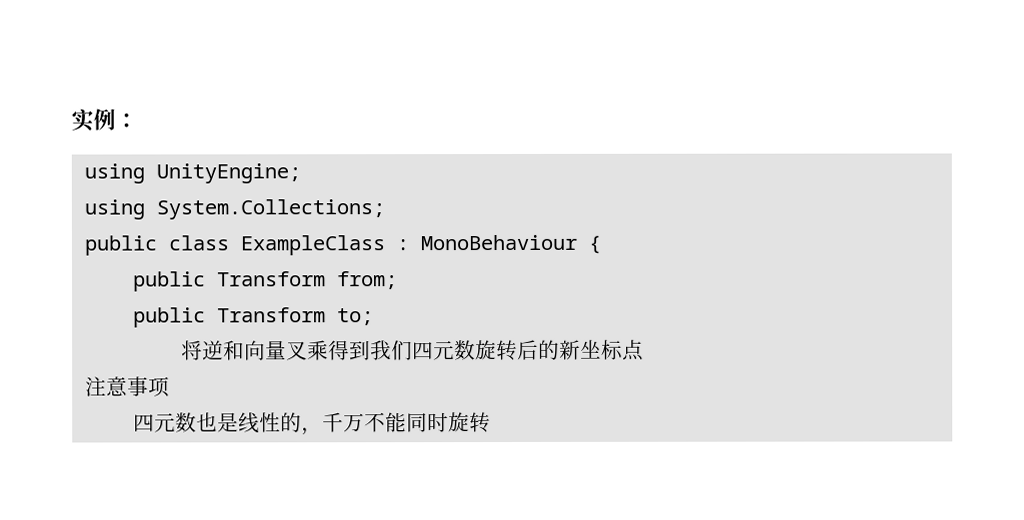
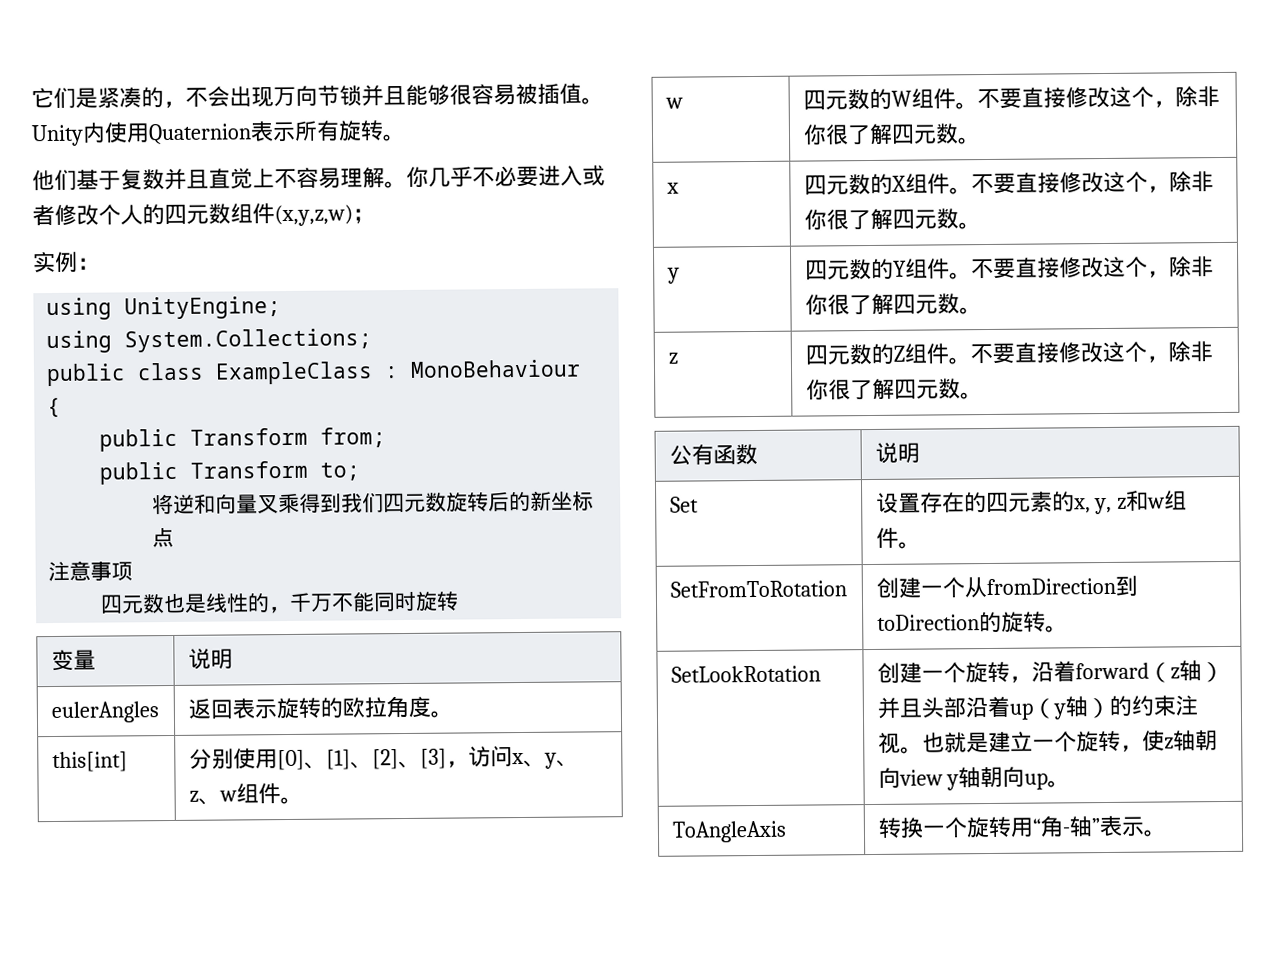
(71, 120) none -> [31,83,604,109] [31,120,406,147] [32,165,605,191] [32,203,375,227] 它们是紧凑的，不会出现万向节锁并且能够很容易被插值。Unity内使用Quaternion表示所有旋转。 // 他们基于复数并且直觉上不容易理解。你几乎不必要进入或者修改个人的四元数组件(x,y,z,w)； //
(491, 423) none -> [50,649,96,672] [187,648,233,670] [50,701,159,724] [187,695,453,720] [51,751,128,773] [188,745,579,771] [188,783,303,805] [664,97,683,109] [802,86,1220,111] [802,123,981,146] [665,182,679,194] [803,171,1214,196] [803,208,981,231] [666,267,680,284] [804,256,1214,281] [804,293,982,316] [667,352,678,365] [804,341,1213,366] [805,378,983,401] [668,443,758,466] [874,442,920,464] [669,496,699,513] [875,490,1188,515] [875,527,921,549] [669,580,847,598] [875,575,1138,599] [876,611,1068,633] [670,665,821,683] [876,660,1224,684] [876,695,1198,720] [877,730,1218,754] [877,766,1071,791] [671,820,787,843] [877,815,1167,839] // 变量 | 说明 // eulerAngles | 返回表示旋转的欧拉角度。 // this[int] | 分别使用[0]、[1]、[2]、[3]，访问x、y、z、w组件。 // w | 四元数的W组件。不要直接修改这个，除非你很了解四元数。 // x | 四元数的X组件。不要直接修改这个，除非你很了解四元数。 // y | 四元数的Y组件。不要直接修改这个，除非你很了解四元数。 // z | 四元数的Z组件。不要直接修改这个，除非你很了解四元数。 // 公有函数 | 说明 // Set | 设置存在的四元素的x, y, z和w组件。 // SetFromToRotation | 创建一个从fromDirection到toDirection的旋转。 // SetLookRotation | 创建一个旋转，沿着forward（z轴）并且头部沿着up（y轴）的约束注视。也就是建立一个旋转，使z轴朝向view y轴朝向up。 // ToAngleAxis | 转换一个旋转用“角-轴”表示。

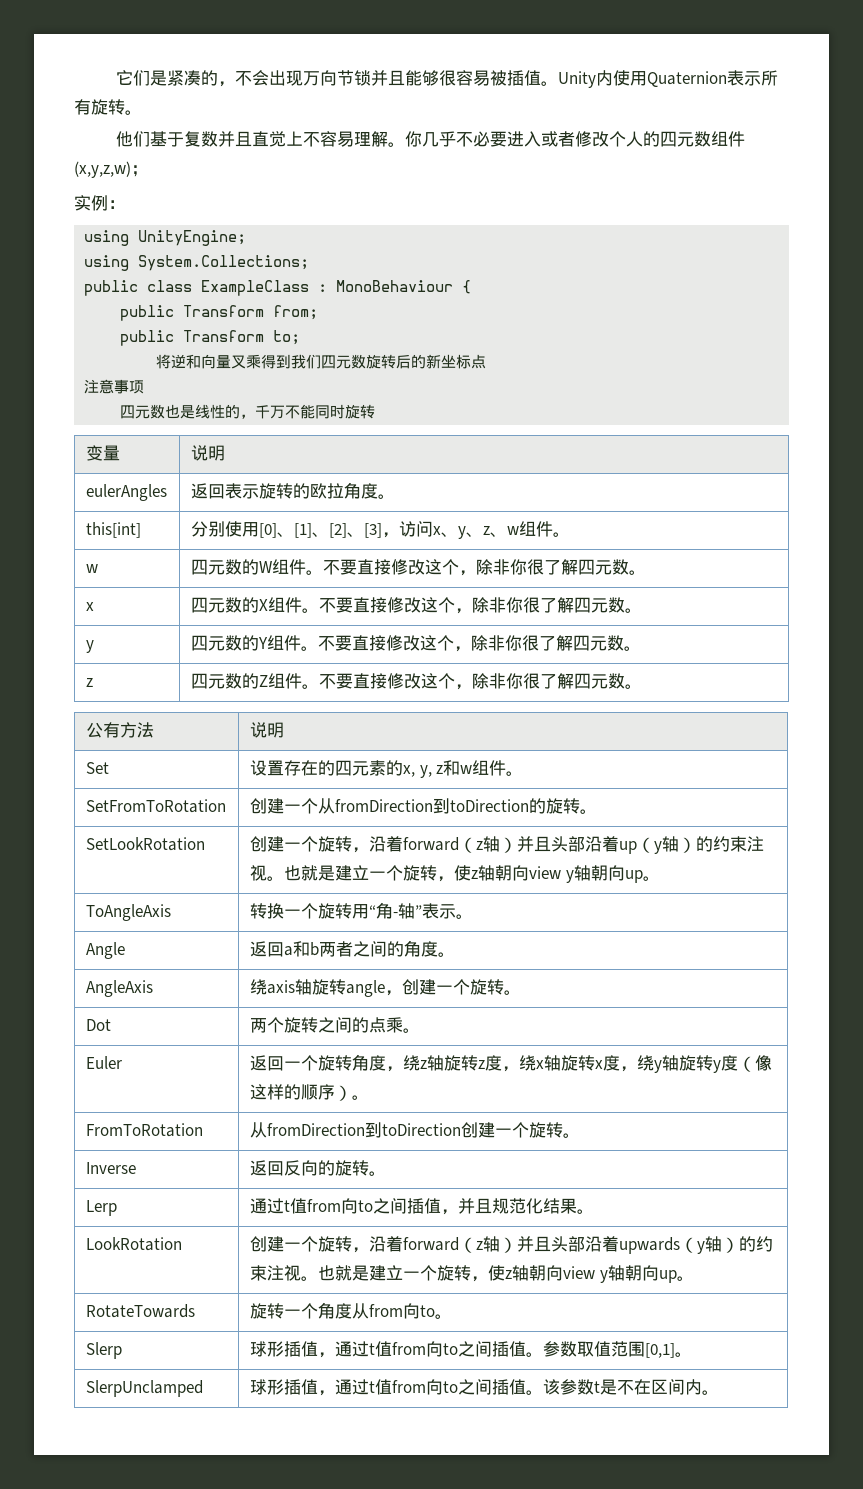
[712,443,758,466] 函数 -> [119,722,154,738] 方法
(1167, 833) none -> [85,942,125,959] [249,940,455,957] [85,980,153,997] [249,979,521,997] [85,1019,111,1031] [249,1017,420,1033] [85,1056,122,1069] [249,1054,772,1073] [249,1084,369,1101] [85,1123,203,1137] [249,1122,580,1138] [85,1162,136,1174] [249,1160,386,1176] [85,1200,117,1216] [249,1198,594,1215] [85,1237,182,1251] [249,1236,773,1254] [249,1265,694,1283] [85,1304,195,1318] [249,1302,452,1319] [85,1342,122,1359] [249,1341,692,1358] [85,1380,203,1397] [249,1379,719,1396] // Angle | 返回a和b两者之间的角度。 // AngleAxis | 绕axis轴旋转angle，创建一个旋转。 // Dot | 两个旋转之间的点乘。 // Euler | 返回一个旋转角度，绕z轴旋转z度，绕x轴旋转x度，绕y轴旋转y度（像这样的顺序）。 // FromToRotation | 从fromDirection到toDirection创建一个旋转。 // Inverse | 返回反向的旋转。 // Lerp | 通过t值from向to之间插值，并且规范化结果。 // LookRotation | 创建一个旋转，沿着forward（z轴）并且头部沿着upwards（y轴）的约束注视。也就是建立一个旋转，使z轴朝向view y轴朝向up。 // RotateTowards | 旋转一个角度从from向to。 // Slerp | 球形插值，通过t值from向to之间插值。参数取值范围[0,1]。 // SlerpUnclamped | 球形插值，通过t值from向to之间插值。该参数t是不在区间内。

